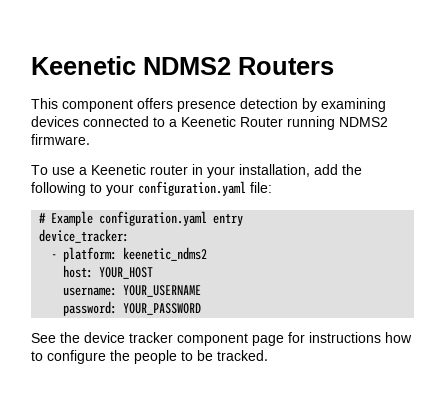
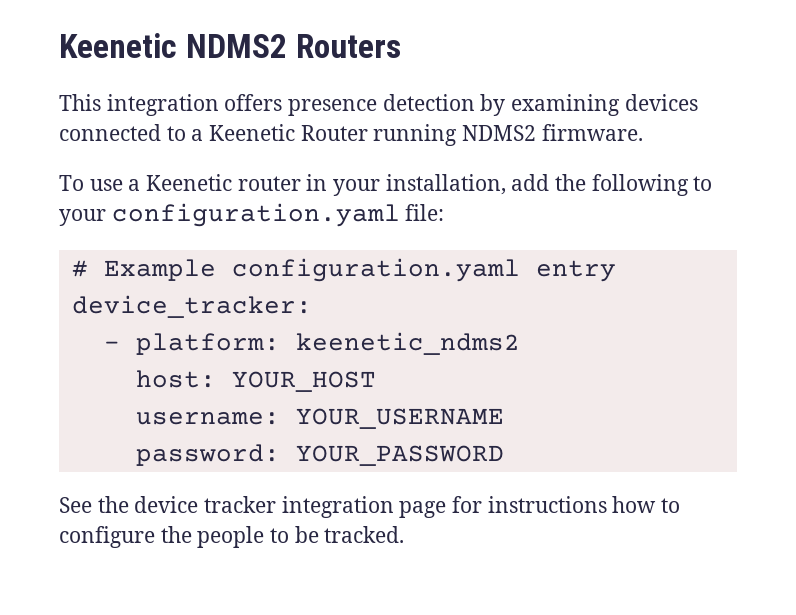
[62,99,133,112] component -> [106,94,219,116] integration
[177,333,248,346] component -> [281,496,394,518] integration

